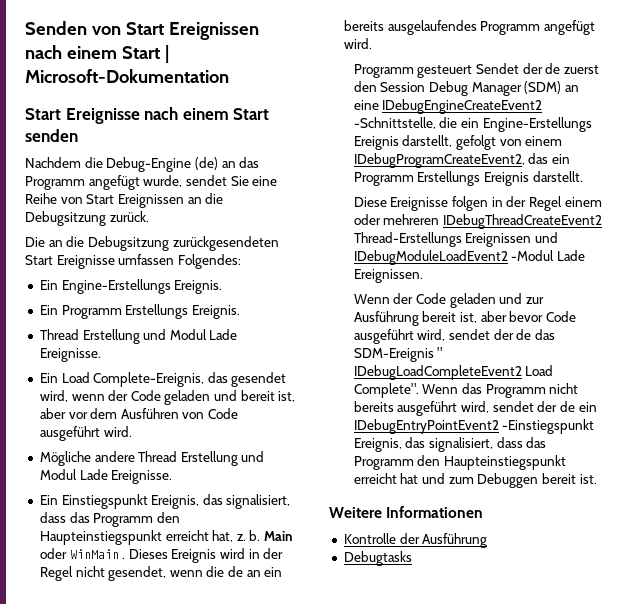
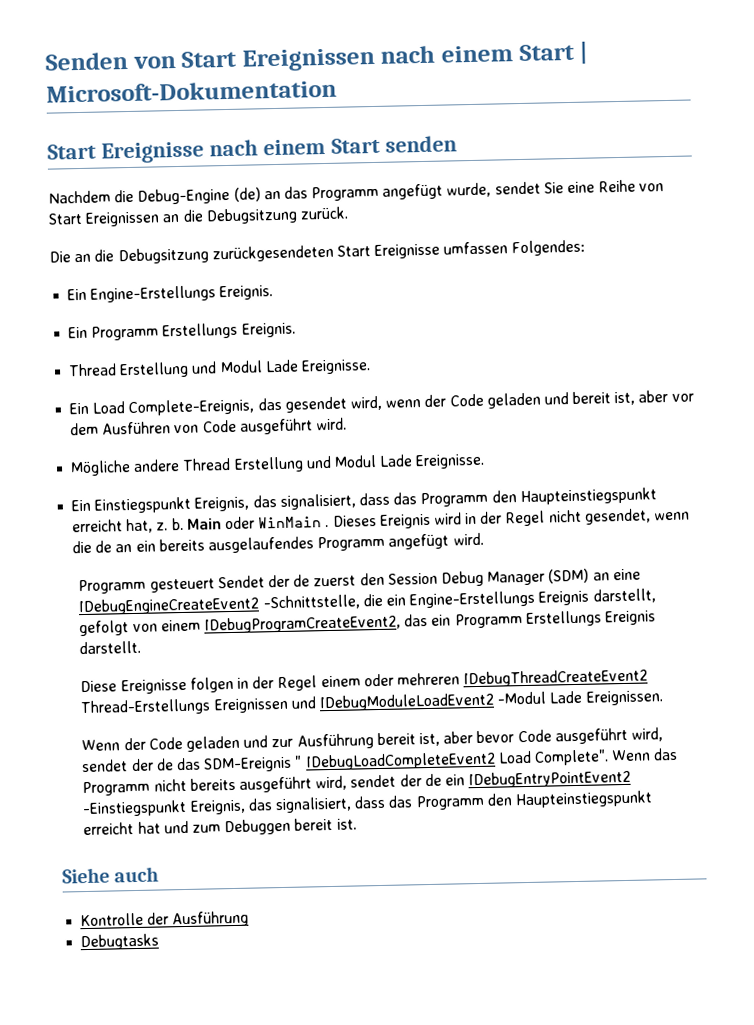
[329,506,484,518] Weitere Informationen -> [62,866,160,884] Siehe auch

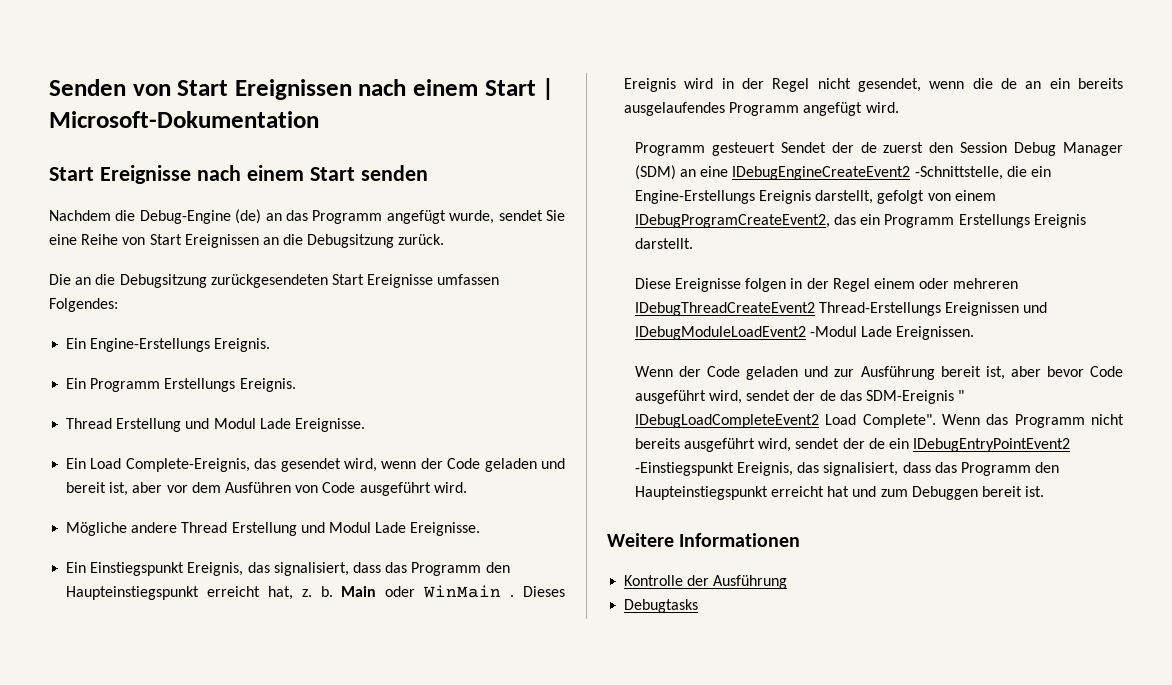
[62,866,160,884] Siehe auch -> [607,533,801,547] Weitere Informationen

